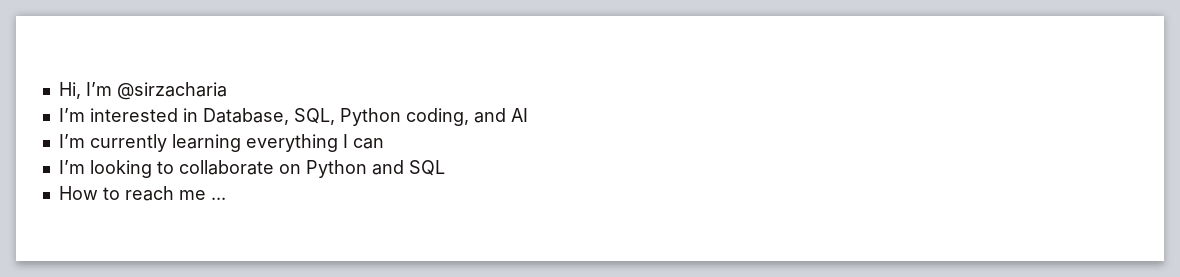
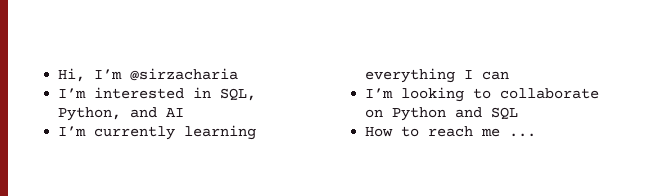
[202,108,469,126] Database, SQL, Python coding, -> [220,88,257,101] [58,107,122,121] SQL, Python,

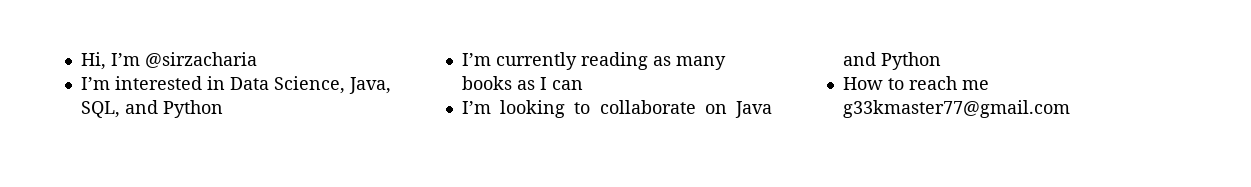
[220,88,257,101] [58,107,185,121] [58,125,257,140] [365,68,456,83] SQL, Python, and AI // I’m currently learning everything -> [229,76,391,94] [80,100,223,118] [461,52,726,70] [461,76,535,90] Data Science, Java, SQL, and Python // I’m currently reading as many books as
[392,107,519,121] Python and SQL -> [735,101,772,118] [842,52,941,70] Java and Python
[509,133,537,137] ... -> [842,100,1070,118] g33kmaster77@gmail.com

